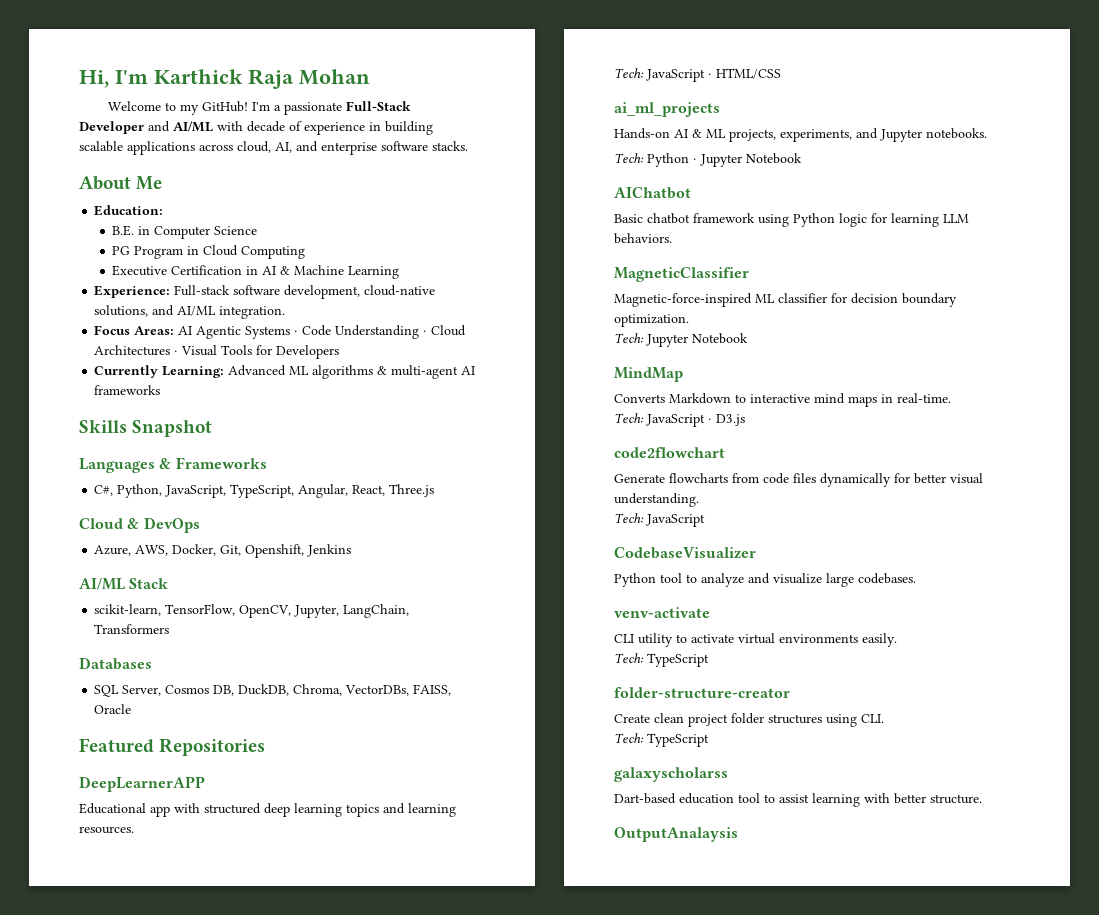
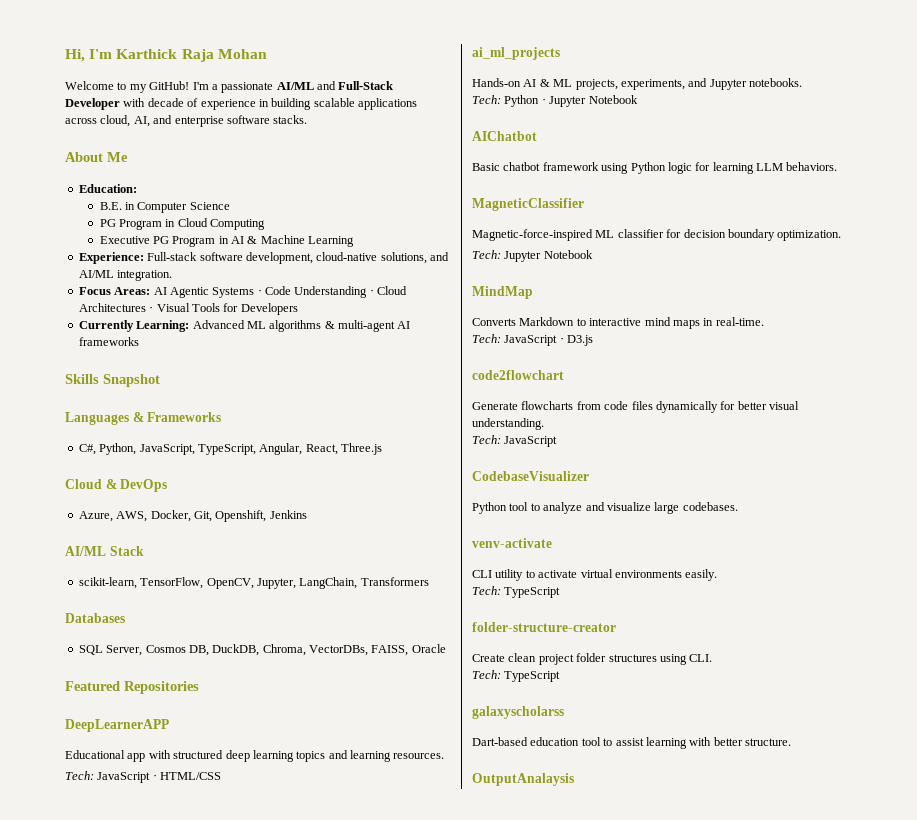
[346,101,412,111] [79,121,213,134] Full-Stack Developer and AI/ML -> [276,81,394,90] [65,98,120,110] AI/ML and Full-Stack Developer
[171,265,243,275] Certification -> [152,236,216,247] PG Program

